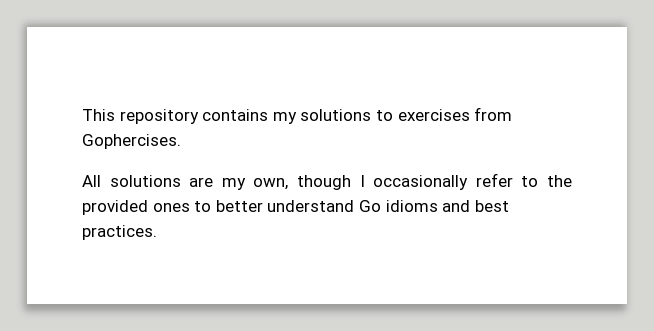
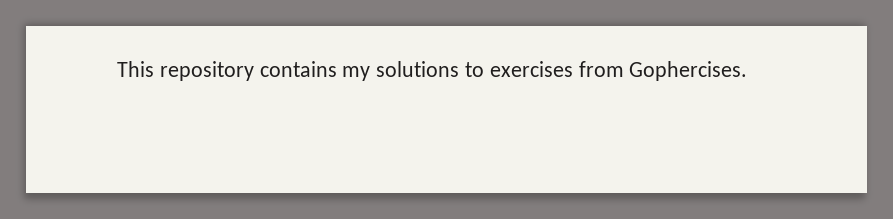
[82,173,573,190] [82,200,509,215] [82,225,157,240] // All solutions are my own, though I occasionally refer to the provided ones to better understand Go idioms and best practices. -> (748, 71) none

